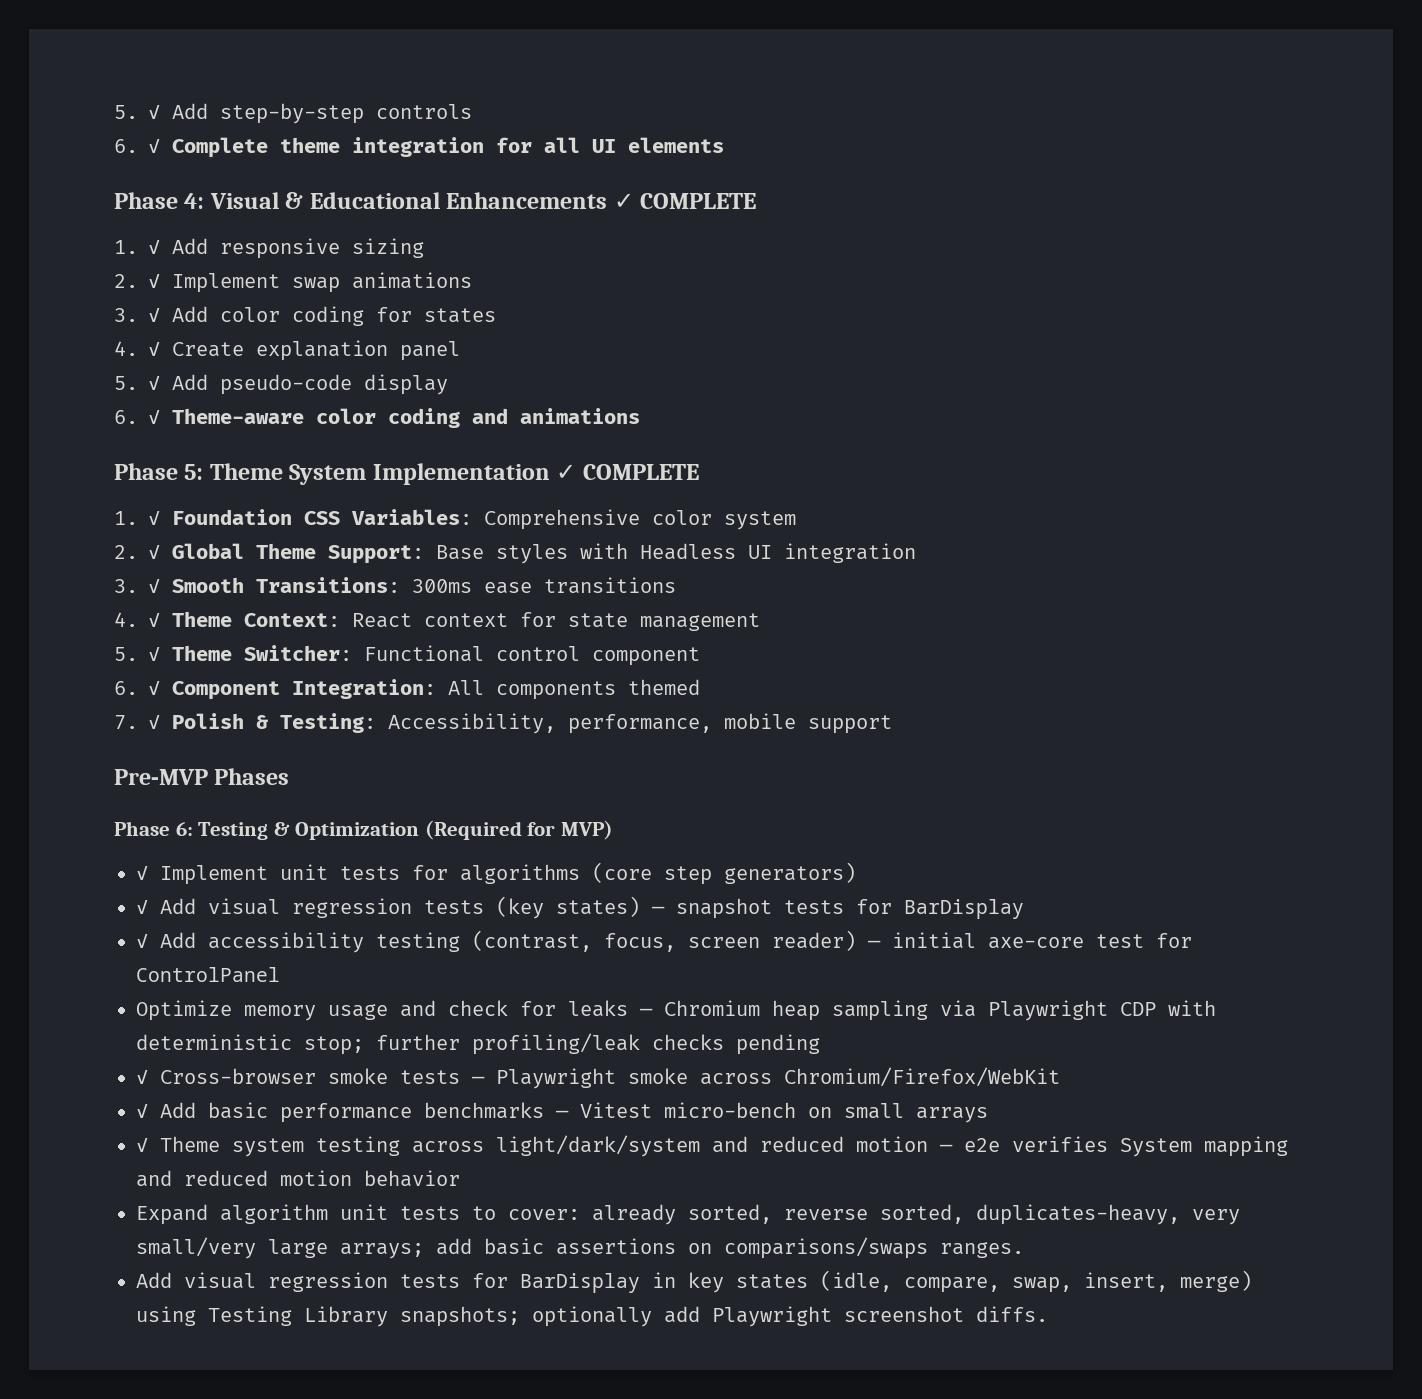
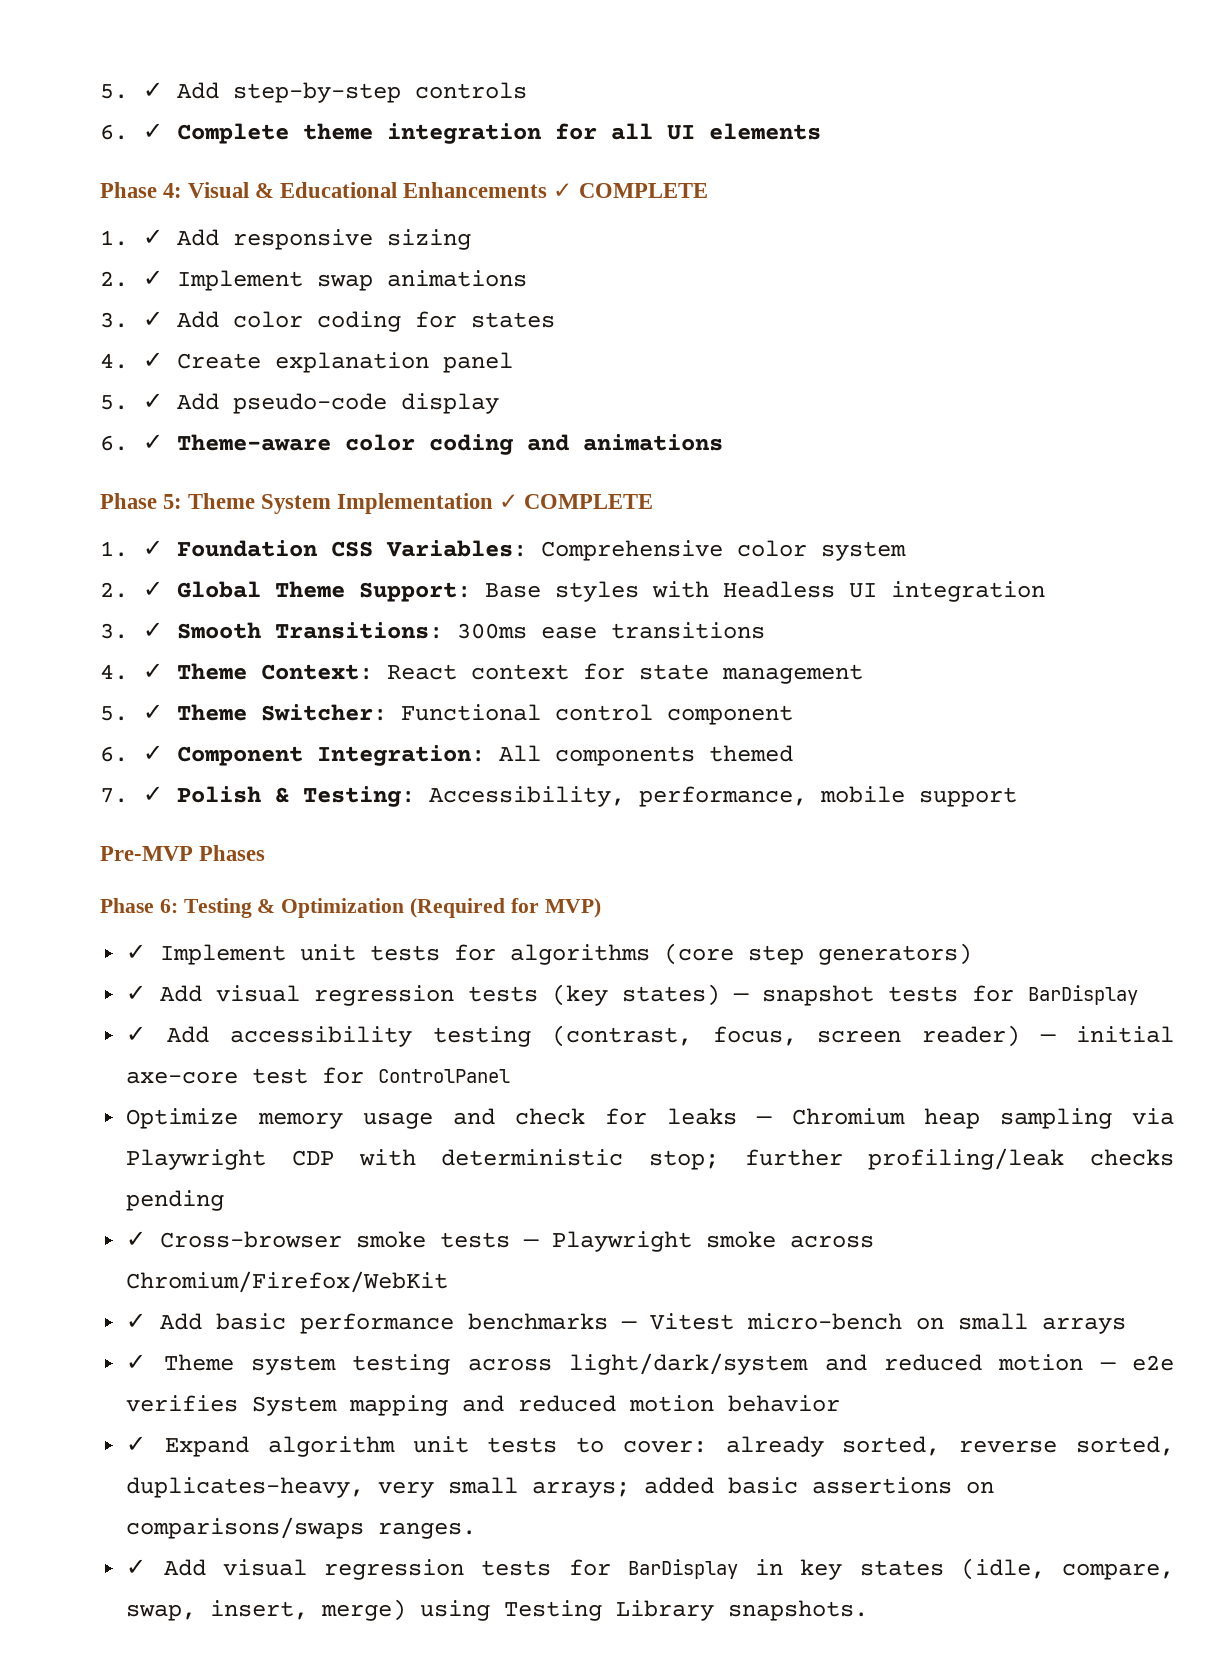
(460, 1178) none -> [126,1436,147,1452] ✓
[136,1237,472,1259] small/very large arrays; add -> [448,1477,715,1498] small arrays; added
(1024, 1250) none -> [126,1559,147,1575] ✓
[400,1306,1048,1327] snapshots; optionally add Playwright screenshot diffs. -> [728,1600,869,1621] snapshots.

